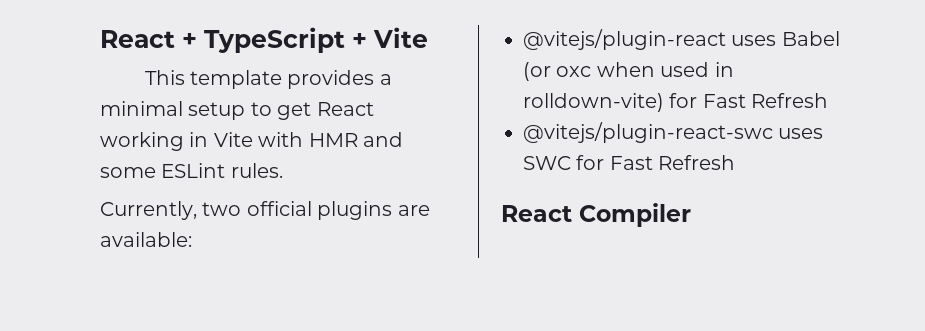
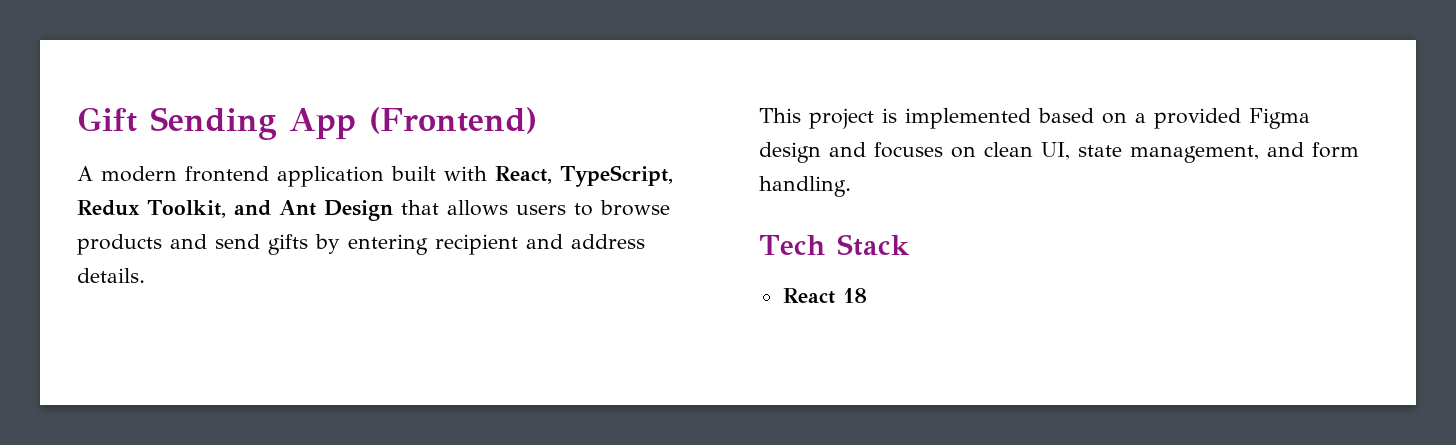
[100,27,428,53] [144,70,392,89] [100,101,374,120] [100,132,403,151] [100,163,283,178] [100,201,430,220] [100,232,192,247] [523,29,840,50] [523,62,734,81] [523,93,829,112] [523,122,824,143] [523,155,736,170] [501,203,691,227] React + TypeScript + Vite // This template provides a minimal setup to get React working in Vite with HMR and some ESLint rules. // Currently, two official plugins are available: // @vitejs/plugin-react uses Babel (or oxc when used in rolldown-vite) for Fast Refresh // @vitejs/plugin-react-swc uses SWC for Fast Refresh // React Compiler -> [77,107,537,140] [77,165,673,187] [77,200,670,221] [77,234,645,255] [77,268,145,283] [759,108,1310,129] [759,142,1359,163] [759,176,851,197] [759,234,910,256] [782,288,867,304] Gift Sending App (Frontend) // A modern frontend application built with React, TypeScript, Redux Toolkit, and Ant Design that allows users to browse products and send gifts by entering recipient and address details. // This project is implemented based on a provided Figma design and focuses on clean UI, state management, and form handling. // Tech Stack // React 18

